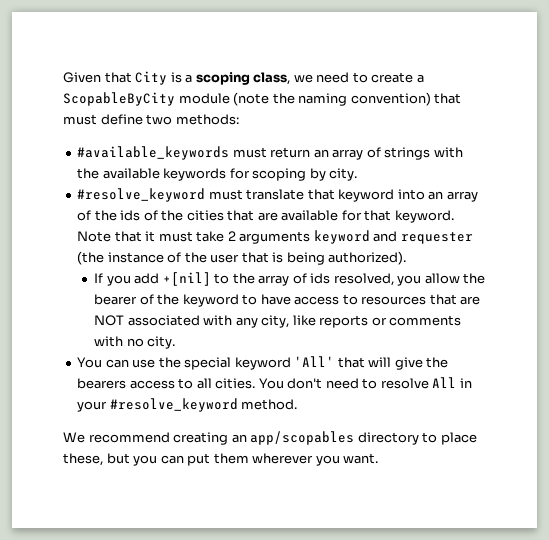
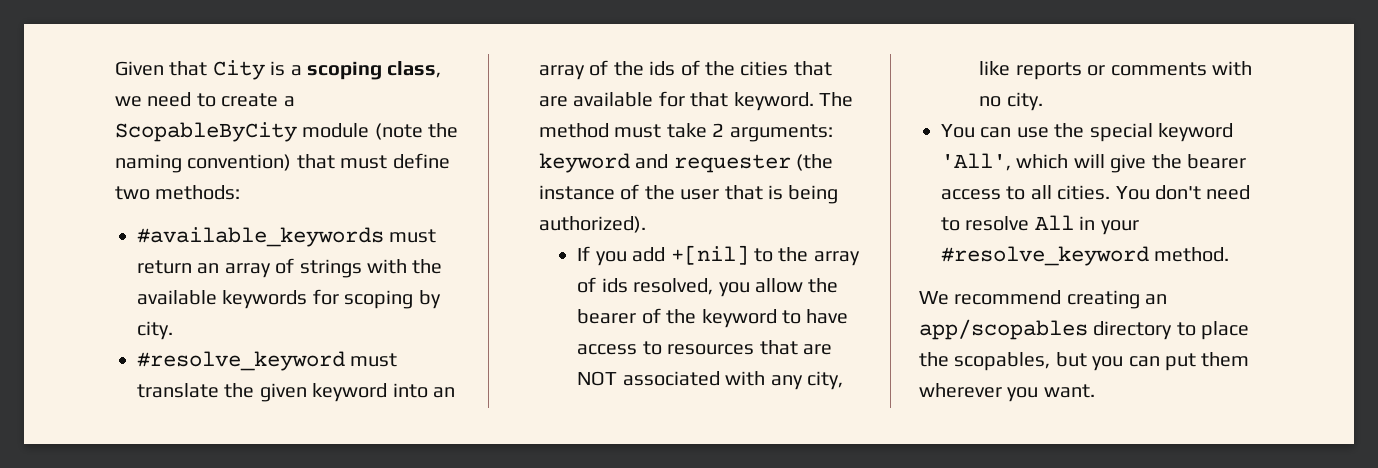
[307,189,335,200] that -> [224,383,307,402] the given
[77,231,156,242] Note that it -> [819,92,853,107] [539,123,609,138] The method
[239,231,311,244] arguments -> [729,124,833,142] arguments:
[294,356,365,368] 'All' that -> [941,153,1069,171] 'All', which
[77,378,127,389] bearers -> [1187,154,1246,169] bearer
[63,453,103,466] these, -> [919,352,1051,371] the scopables,

